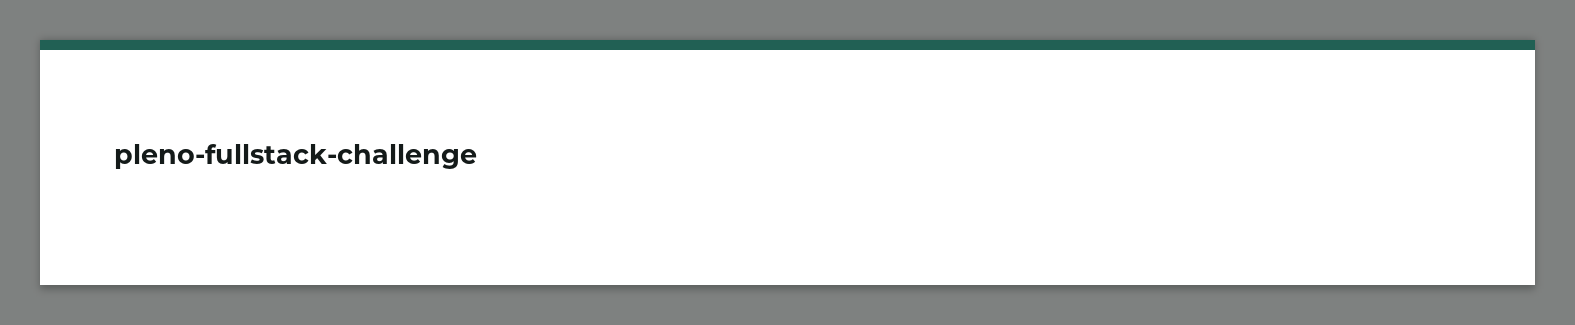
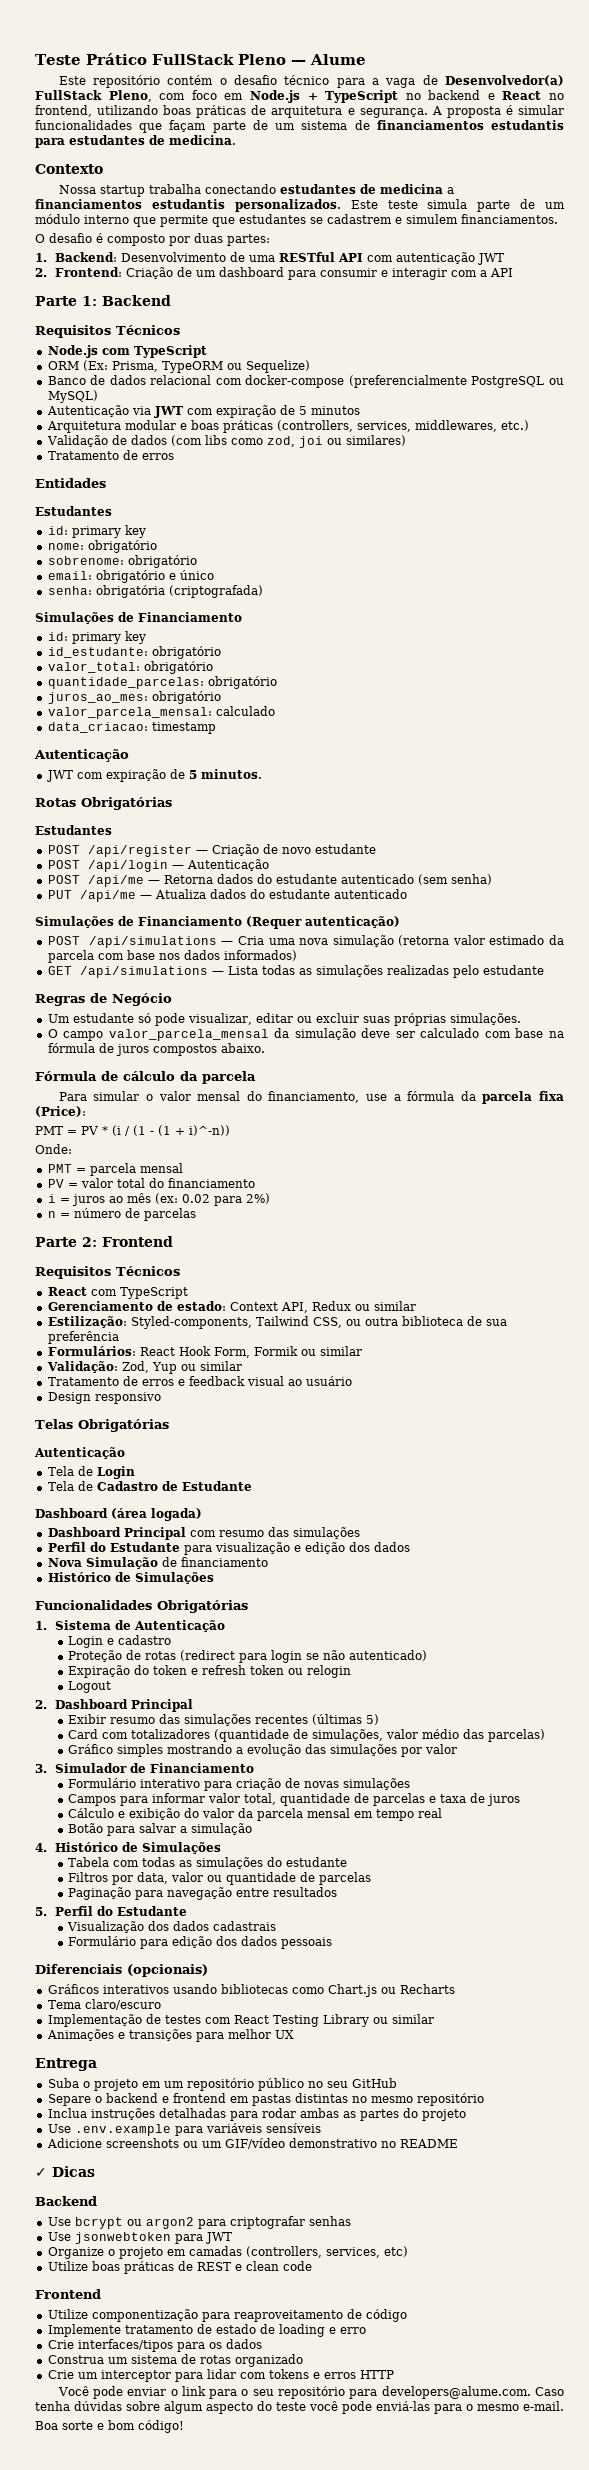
[114,144,477,169] pleno-fullstack-challenge -> [35,53,366,65] [58,75,564,88] [35,90,565,103] [35,105,564,118] [35,120,564,133] [35,135,236,148] [35,164,103,174] [58,184,454,197] [35,199,565,212] [35,214,558,227] [35,233,270,246] [35,252,505,265] [35,267,514,280] [35,295,171,306] [35,325,180,338] [47,345,207,358] [47,360,310,373] [47,375,564,388] [47,390,98,403] [46,405,360,418] [46,420,529,433] [46,435,406,448] [47,450,174,460] [35,478,106,488] [35,506,112,516] [47,525,146,538] [47,540,157,553] [47,555,197,568] [47,570,214,583] [47,585,263,598] [35,612,242,624] [47,631,146,644] [47,646,221,659] [47,661,213,674] [47,676,277,689] [47,691,221,704] [47,706,275,719] [47,722,216,734] [34,749,129,762] [45,769,262,782] [35,797,172,810] [35,825,112,835] [47,844,376,857] [47,859,269,872] [47,874,492,887] [47,889,407,902] [35,916,400,929] [47,935,564,948] [47,950,297,963] [47,965,544,978] [35,993,172,1006] [47,1013,521,1026] [47,1028,565,1041] [47,1043,265,1056] [35,1071,256,1084] [58,1091,564,1104] [35,1106,86,1117] [35,1125,230,1136] [35,1144,72,1154] [47,1163,183,1176] [47,1178,255,1188] [47,1193,270,1206] [47,1208,196,1221] [35,1236,173,1247] [35,1266,180,1279] [47,1287,188,1299] [47,1301,416,1313] [47,1316,507,1329] [47,1331,119,1344] [47,1346,362,1358] [46,1361,242,1374] [47,1376,352,1386] [47,1392,161,1404] [35,1419,169,1432] [34,1447,125,1459] [47,1466,135,1479] [47,1481,252,1491] [35,1508,202,1521] [47,1527,360,1540] [47,1542,410,1555] [47,1557,268,1569] [47,1572,214,1584] [35,1600,248,1613] [35,1620,226,1632] [67,1635,171,1648] [67,1650,427,1663] [67,1665,351,1678] [67,1681,111,1693] [35,1699,194,1712] [67,1714,379,1726] [67,1729,545,1742] [67,1744,457,1757] [35,1763,255,1773] [67,1778,410,1791] [67,1793,520,1806] [67,1808,442,1821] [67,1823,252,1836] [35,1842,222,1854] [67,1857,347,1869] [67,1872,371,1885] [67,1887,337,1900] [35,1906,188,1916] [66,1921,276,1933] [67,1936,332,1949] [35,1964,208,1977] [47,1984,455,1997] [47,1999,161,2010] [47,2014,434,2027] [46,2029,294,2042] [35,2058,97,2071] [47,2078,397,2091] [47,2093,484,2106] [47,2108,466,2121] [47,2123,321,2136] [46,2138,458,2149] [35,2166,95,2177] [35,2196,97,2206] [47,2216,351,2229] [47,2232,232,2244] [47,2246,408,2259] [47,2261,312,2274] [35,2289,101,2299] [47,2309,407,2322] [47,2324,366,2337] [47,2339,262,2352] [47,2354,303,2367] [47,2369,394,2382] [57,2386,564,2399] [35,2401,564,2414] [35,2420,184,2433] Teste Prático FullStack Pleno — Alume // Este repositório contém o desafio técnico para a vaga de Desenvolvedor(a) FullStack Pleno, com foco em Node.js + TypeScript no backend e React no frontend, utilizando boas práticas de arquitetura e segurança. A proposta é simular funcionalidades que façam parte de um sistema de financiamentos estudantis para estudantes de medicina. // Contexto // Nossa startup trabalha conectando estudantes de medicina a financiamentos estudantis personalizados. Este teste simula parte de um módulo interno que permite que estudantes se cadastrem e simulem financiamentos. // O desafio é composto por duas partes: // 1. Backend: Desenvolvimento de uma RESTful API com autenticação JWT // 2. Frontend: Criação de um dashboard para consumir e interagir com a API // Parte 1: Backend // Requisitos Técnicos // Node.js com TypeScript // ORM (Ex: Prisma, TypeORM ou Sequelize) // Banco de dados relacional com docker-compose (preferencialmente PostgreSQL ou MySQL) // Autenticação via JWT com expiração de 5 minutos // Arquitetura modular e boas práticas (controllers, services, middlewares, etc.) // Validação de dados (com libs como zod, joi ou similares) // Tratamento de erros // Entidades // Estudantes // id: primary key // nome: obrigatório // sobrenome: obrigatório // email: obrigatório e único // senha: obrigatória (criptografada) // Simulações de Financiamento // id: primary key // id_estudante: obrigatório // valor_total: obrigatório // quantidade_parcelas: obrigatório // juros_ao_mes: obrigatório // valor_parcela_mensal: calculado // data_criacao: timestamp // Autenticação // JWT com expiração de 5 minutos. // Rotas Obrigatórias // Estudantes // POST /api/register — Criação de novo estudante // POST /api/login — Autenticação // POST /api/me — Retorna dados do estudante autenticado (sem senha) // PUT /api/me — Atualiza dados do estudante autenticado // Simulações de Financiamento (Requer autenticação) // POST /api/simulations — Cria uma nova simulação (retorna valor estimado da parcela com base nos dados informados) // GET /api/simulations — Lista todas as simulações realizadas pelo estudante // Regras de Negócio // Um estudante só pode visualizar, editar ou excluir suas próprias simulações. // O campo valor_parcela_mensal da simulação deve ser calculado com base na fórmula de juros compostos abaixo. // Fórmula de cálculo da parcela // Para simular o valor mensal do financiamento, use a fórmula da parcela fixa (Price): // PMT = PV * (i / (1 - (1 + i)^-n)) // Onde: // PMT = parcela mensal // PV = valor total do financiamento // i = juros ao mês (ex: 0.02 para 2%) // n = número de parcelas // Parte 2: Frontend // Requisitos Técnicos // React com TypeScript // Gerenciamento de estado: Context API, Redux ou similar // Estilização: Styled-components, Tailwind CSS, ou outra biblioteca de sua preferência // Formulários: React Hook Form, Formik ou similar // Validação: Zod, Yup ou similar // Tratamento de erros e feedback visual ao usuário // Design responsivo // Telas Obrigatórias // Autenticação // Tela de Login // Tela de Cadastro de Estudante // Dashboard (área logada) // Dashboard Principal com resumo das simulações // Perfil do Estudante para visualização e edição dos dados // Nova Simulação de financiamento // Histórico de Simulações // Funcionalidades Obrigatórias // 1. Sistema de Autenticação // Login e cadastro // Proteção de rotas (redirect para login se não autenticado) // Expiração do token e refresh token ou relogin // Logout // 2. Dashboard Principal // Exibir resumo das simulações recentes (últimas 5) // Card com totalizadores (quantidade de simulações, valor médio das parcelas) // Gráfico simples mostrando a evolução das simulações por valor // 3. Simulador de Financiamento // Formulário interativo para criação de novas simulações // Campos para informar valor total, quantidade de parcelas e taxa de juros // Cálculo e exibição do valor da parcela mensal em tempo real // Botão para salvar a simulação // 4. Histórico de Simulações // Tabela com todas as simulações do estudante // Filtros por data, valor ou quantidade de parcelas // Paginação para navegação entre resultados // 5. Perfil do Estudante // Visualização dos dados cadastrais // Formulário para edição dos dados pessoais // Diferenciais (opcionais) // Gráficos interativos usando bibliotecas como Chart.js ou Recharts // Tema claro/escuro // Implementação de testes com React Testing Library ou similar // Animações e transições para melhor UX // Entrega // Suba o projeto em um repositório público no seu GitHub // Separe o backend e frontend em pastas distintas no mesmo repositório // Inclua instruções detalhadas para rodar ambas as partes do projeto // Use .env.example para variáveis sensíveis // Adicione screenshots ou um GIF/vídeo demonstrativo no README // ✓ Dicas // Backend // Use bcrypt ou argon2 para criptografar senhas // Use jsonwebtoken para JWT // Organize o projeto em camadas (controllers, services, etc) // Utilize boas práticas de REST e clean code // Frontend // Utilize componentização para reaproveitamento de código // Implemente tratamento de estado de loading e erro // Crie interfaces/tipos para os dados // Construa um sistema de rotas organizado // Crie um interceptor para lidar com tokens e erros HTTP // Você pode enviar o link para o seu repositório para developers@alume.com. Caso tenha dúvidas sobre algum aspecto do teste você pode enviá-las para o mesmo e-mail. // Boa sorte e bom código!

